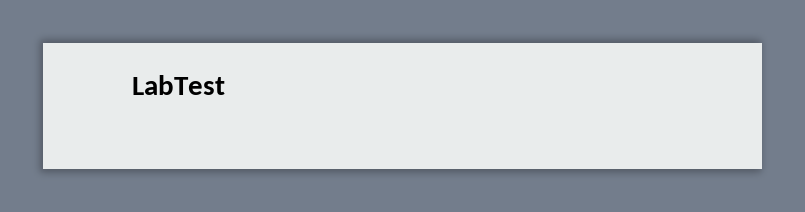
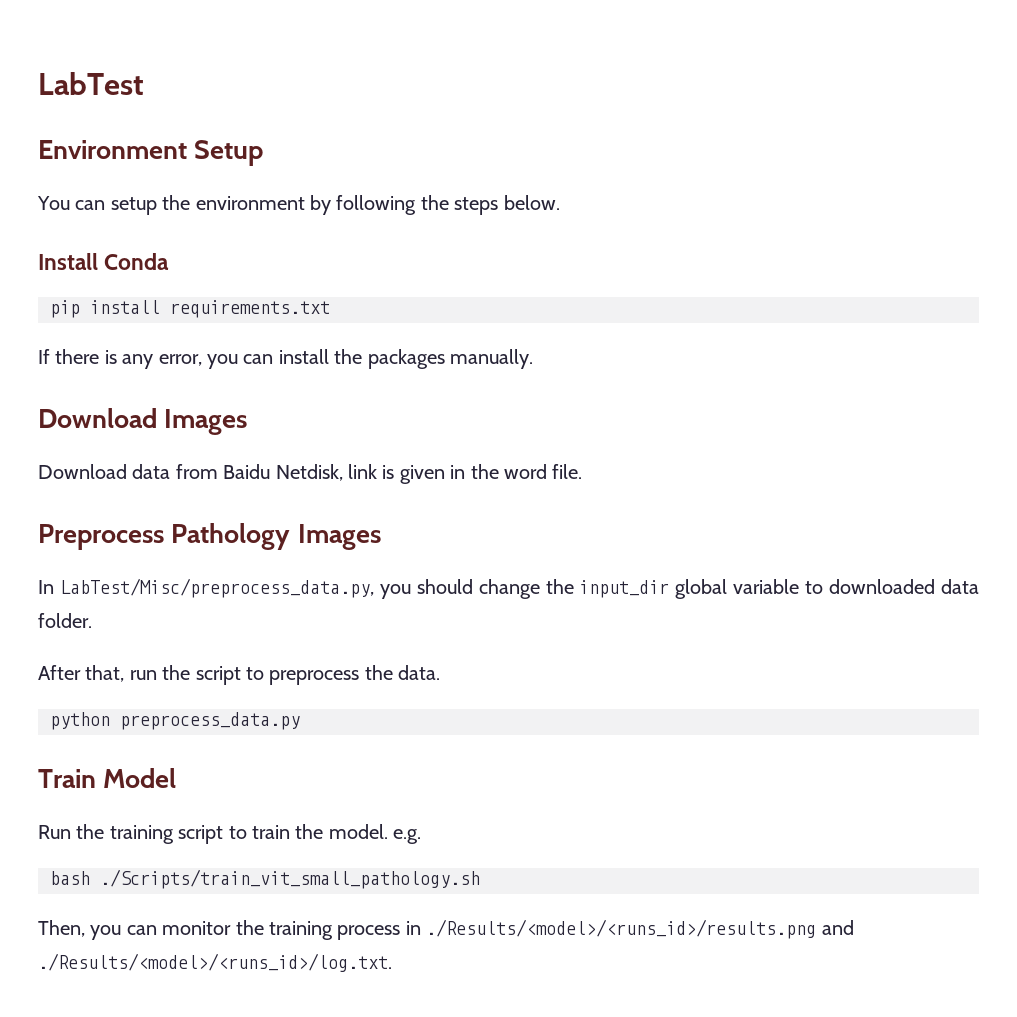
(225, 85) none -> [38,140,264,166] [37,195,560,215] [38,253,170,270] [50,300,330,318] [38,349,533,369] [38,408,248,435] [38,464,583,484] [38,523,381,550] [38,578,979,599] [38,613,92,628] [38,665,441,685] [50,712,300,730] [38,768,177,788] [38,824,422,844] [50,869,480,889] [38,919,854,940] [38,953,392,972] // Environment Setup // You can setup the environment by following the steps below. // Install Conda // pip install requirements.txt // If there is any error, you can install the packages manually. // Download Images // Download data from Baidu Netdisk, link is given in the word file. // Preprocess Pathology Images // In LabTest/Misc/preprocess_data.py, you should change the input_dir global variable to downloaded data folder. // After that, run the script to preprocess the data. // python preprocess_data.py // Train Model // Run the training script to train the model. e.g. // bash ./Scripts/train_vit_small_pathology.sh // Then, you can monitor the training process in ./Results/<model>/<runs_id>/results.png and ./Results/<model>/<runs_id>/log.txt.

